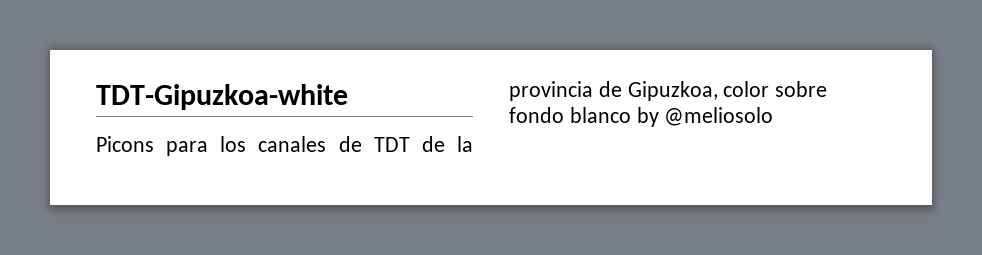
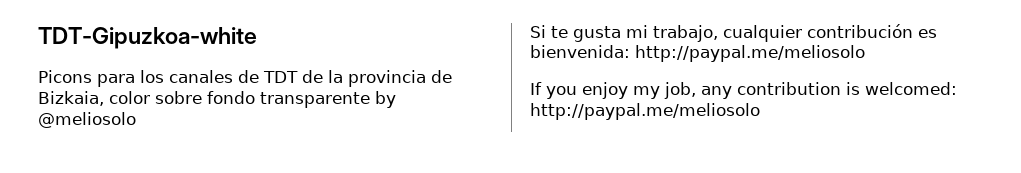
[627,81,718,101] Gipuzkoa, -> [38,91,104,106] Bizkaia,
[569,107,631,123] blanco -> [260,92,370,108] transparente
(774, 116) none -> [530,24,937,42] [530,45,865,62] [530,82,957,99] [530,103,760,120] // Si te gusta mi trabajo, cualquier contribución es bienvenida: http://paypal.me/meliosolo // If you enjoy my job, any contribution is welcomed: http://paypal.me/meliosolo

